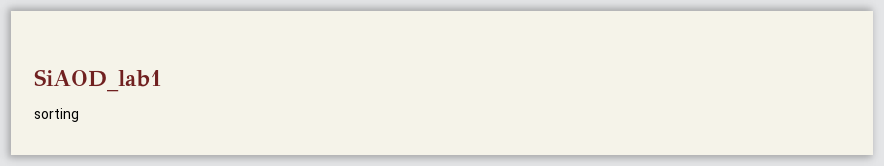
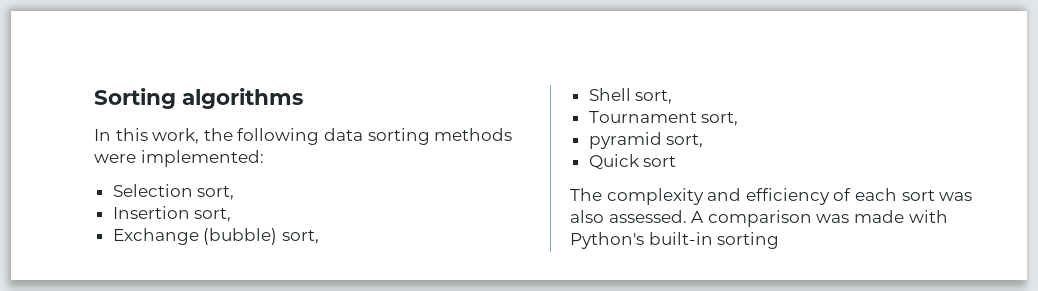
[34,69,162,92] SiAOD_lab1 // -> [94,88,303,109] [94,128,513,145] [94,150,264,167] [112,184,235,200] [112,206,232,222] [112,228,319,245] [588,88,673,104] [588,111,739,126] [588,132,704,149] [588,154,677,170] [570,188,973,205] [570,210,948,227] [570,232,713,249] Sorting algorithms // In this work, the following data sorting methods were implemented: // Selection sort, // Insertion sort, // Exchange (bubble) sort, // Shell sort, // Tournament sort, // pyramid sort, // Quick sort // The complexity and efficiency of each sort was also assessed. A comparison was made with Python's built-in

